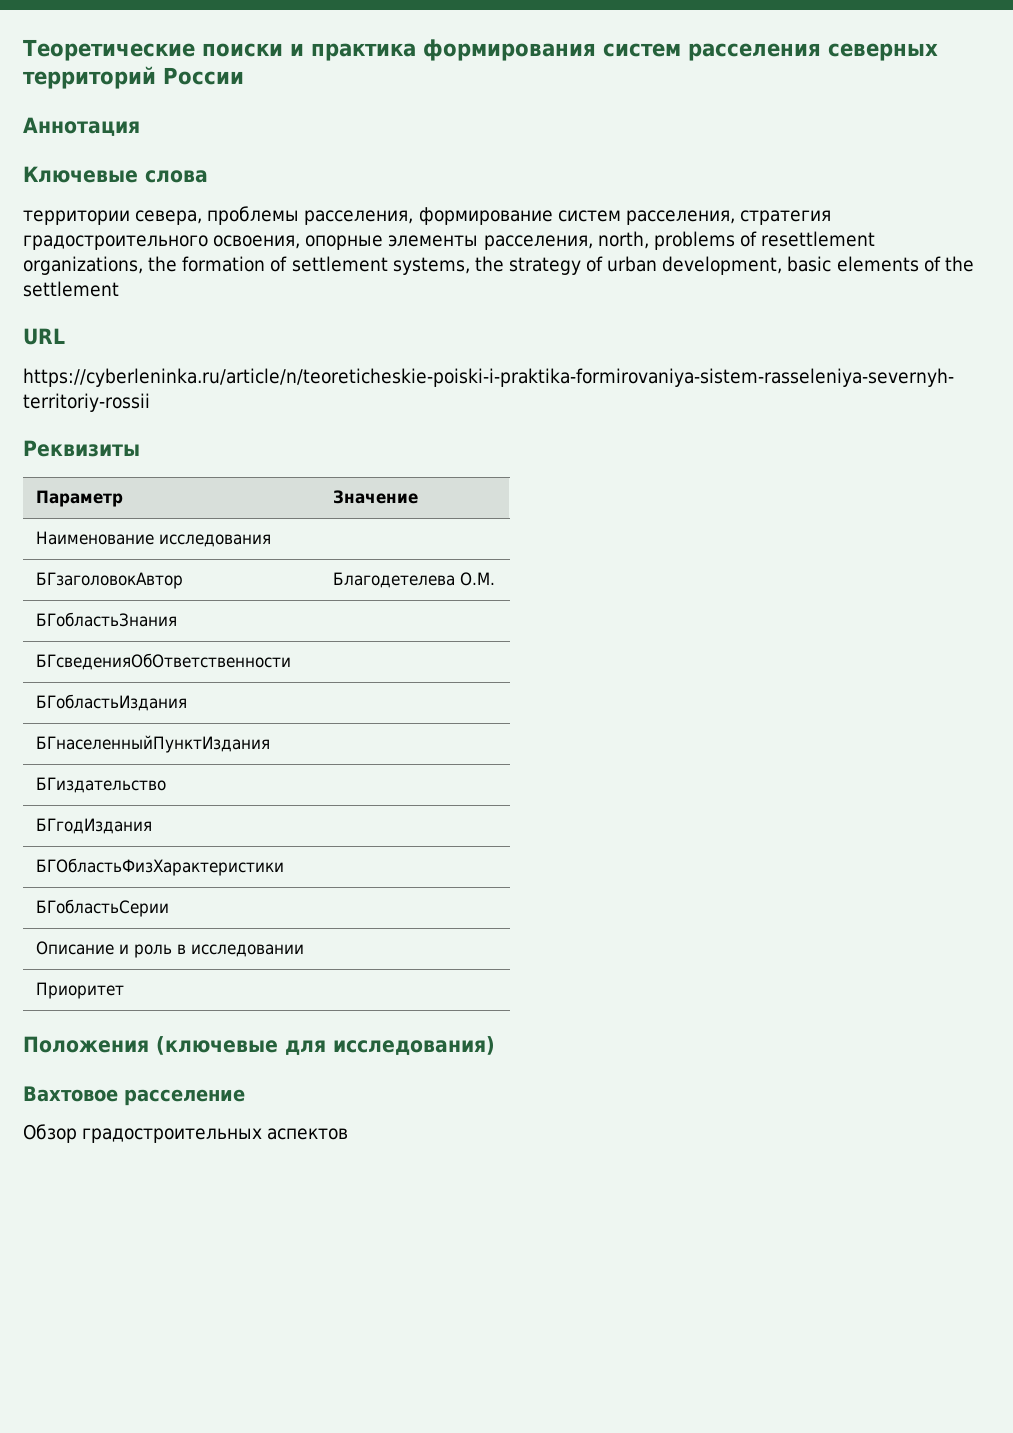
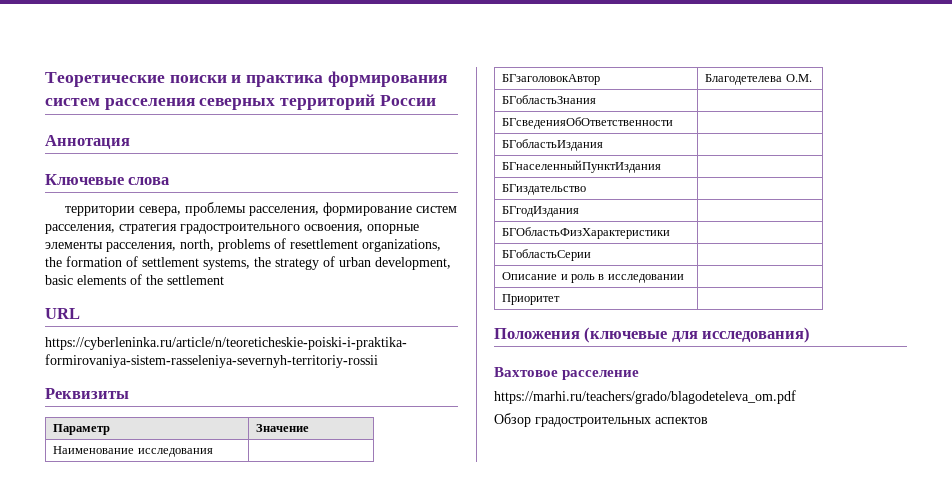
(245, 1097) none -> [494,390,796,404] // https://marhi.ru/teachers/grado/blagodeteleva_om.pdf

